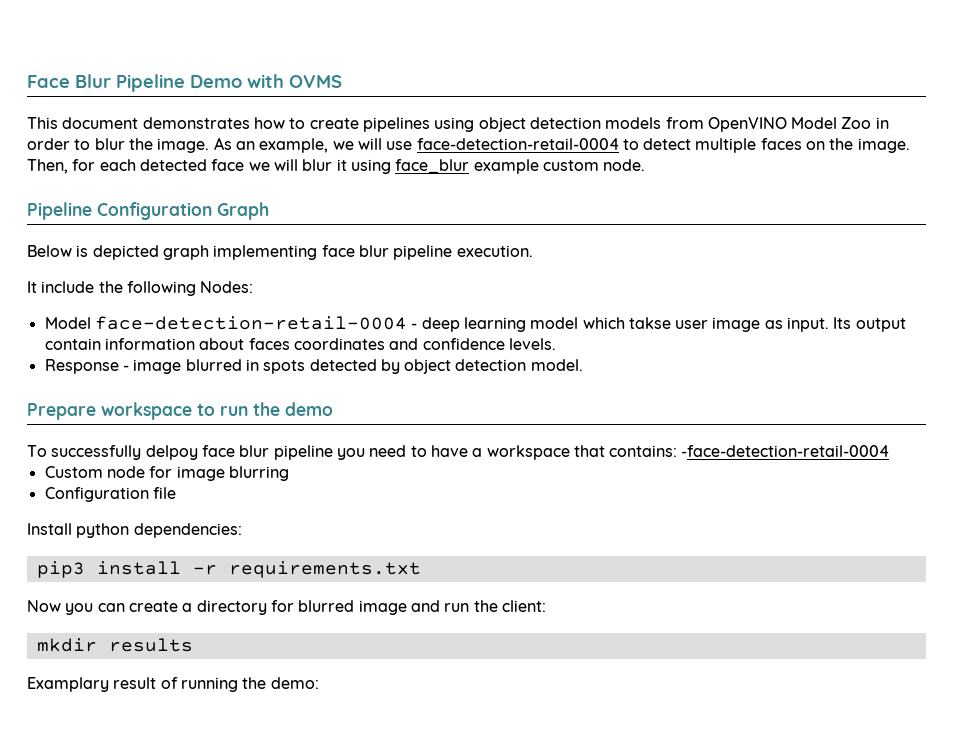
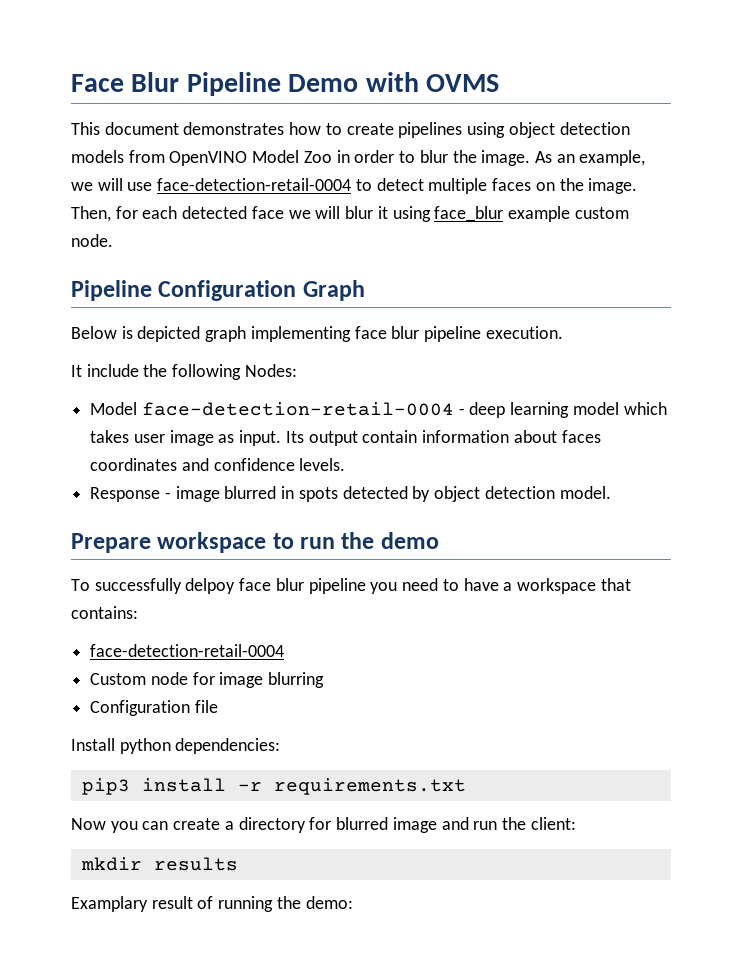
[628,317,671,329] takse -> [90,430,130,443] takes
[681,445,890,457] -face-detection-retail-0004 -> [90,644,285,657] // face-detection-retail-0004

